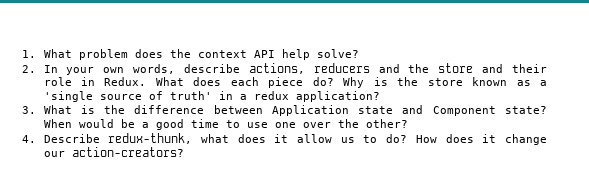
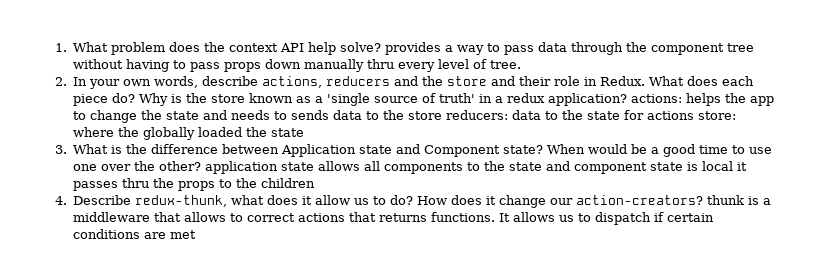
(359, 53) none -> [385,42,755,55] [73,59,522,72] provides a way to pass data through the component tree without having to pass props down manually thru every level of tree.
(380, 96) none -> [631,93,775,106] [73,110,737,123] [73,127,305,140] actions: helps the app to change the state and needs to sends data to the store reducers: data to the state for actions store: where the globally loaded the state
(408, 123) none -> [205,161,748,174] [73,178,316,191] application state allows all components to the state and component state is local it passes thru the props to the children
(184, 152) none -> [707,195,772,205] [73,212,715,225] [73,229,197,239] thunk is a middleware that allows to correct actions that returns functions. It allows us to dispatch if certain conditions are met

